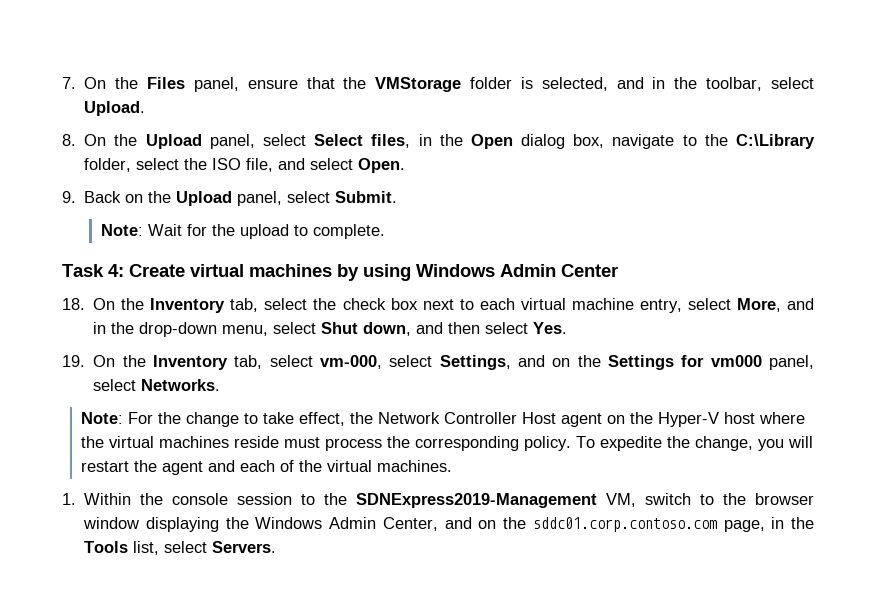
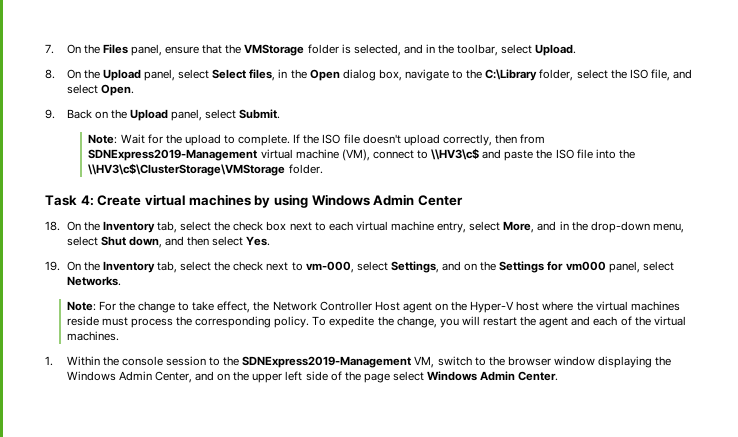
(385, 231) none -> [293,134,546,146] [88,148,635,161] [88,163,323,176] If the ISO file doesn't upload correctly, then from SDNExpress2019-Management virtual machine (VM), connect to \\HV3\c$ and paste the ISO file into the \\HV3\c$\ClusterStorage\VMStorage folder.
(313, 361) none -> [214,261,303,271] the check next to
[532,517,814,532] [84,541,277,555] sddc01.corp.contoso.com page, in the Tools list, select Servers. -> [252,371,559,383] upper left side of the page select Windows Admin Center.

